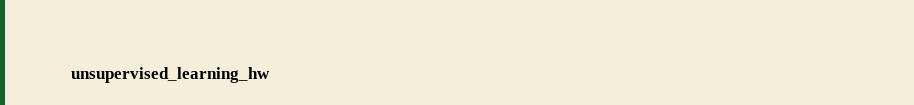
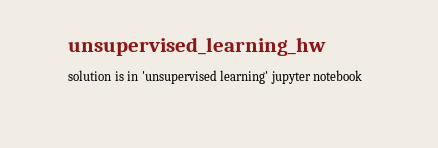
(270, 75) none -> [68,70,363,84] // solution is in 'unsupervised learning' jupyter notebook

